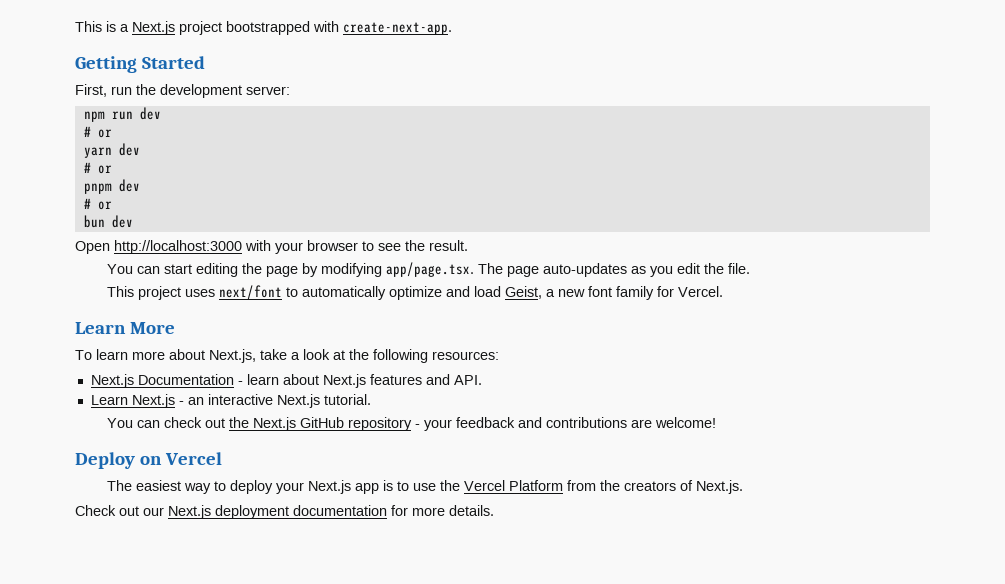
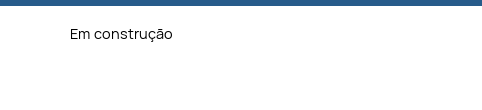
[75,21,452,35] [75,56,205,73] [75,84,290,98] [83,107,161,122] [83,126,112,138] [83,143,140,158] [83,162,112,174] [83,179,140,194] [83,198,112,210] [83,215,133,228] [75,240,468,254] [107,262,751,277] [107,285,724,300] [75,322,175,334] [75,349,499,363] [90,374,482,388] [90,394,371,408] [107,417,717,431] [75,452,222,469] [107,480,744,494] [75,505,494,519] This is a Next.js project bootstrapped with create-next-app. // Getting Started // First, run the development server: // npm run dev // # or // yarn dev // # or // pnpm dev // # or // bun dev // Open http://localhost:3000 with your browser to see the result. // You can start editing the page by modifying app/page.tsx. The page auto-updates as you edit the file. // This project uses next/font to automatically optimize and load Geist, a new font family for Vercel. // Learn More // To learn more about Next.js, take a look at the following resources: // Next.js Documentation - learn about Next.js features and API. // Learn Next.js - an interactive Next.js tutorial. // You can check out the Next.js GitHub repository - your feedback and contributions are welcome! // Deploy on Vercel // The easiest way to deploy your Next.js app is to use the Vercel Platform from the creators of Next.js. // Check out our Next.js deployment documentation for more details. -> [70,29,173,42] Em construção

